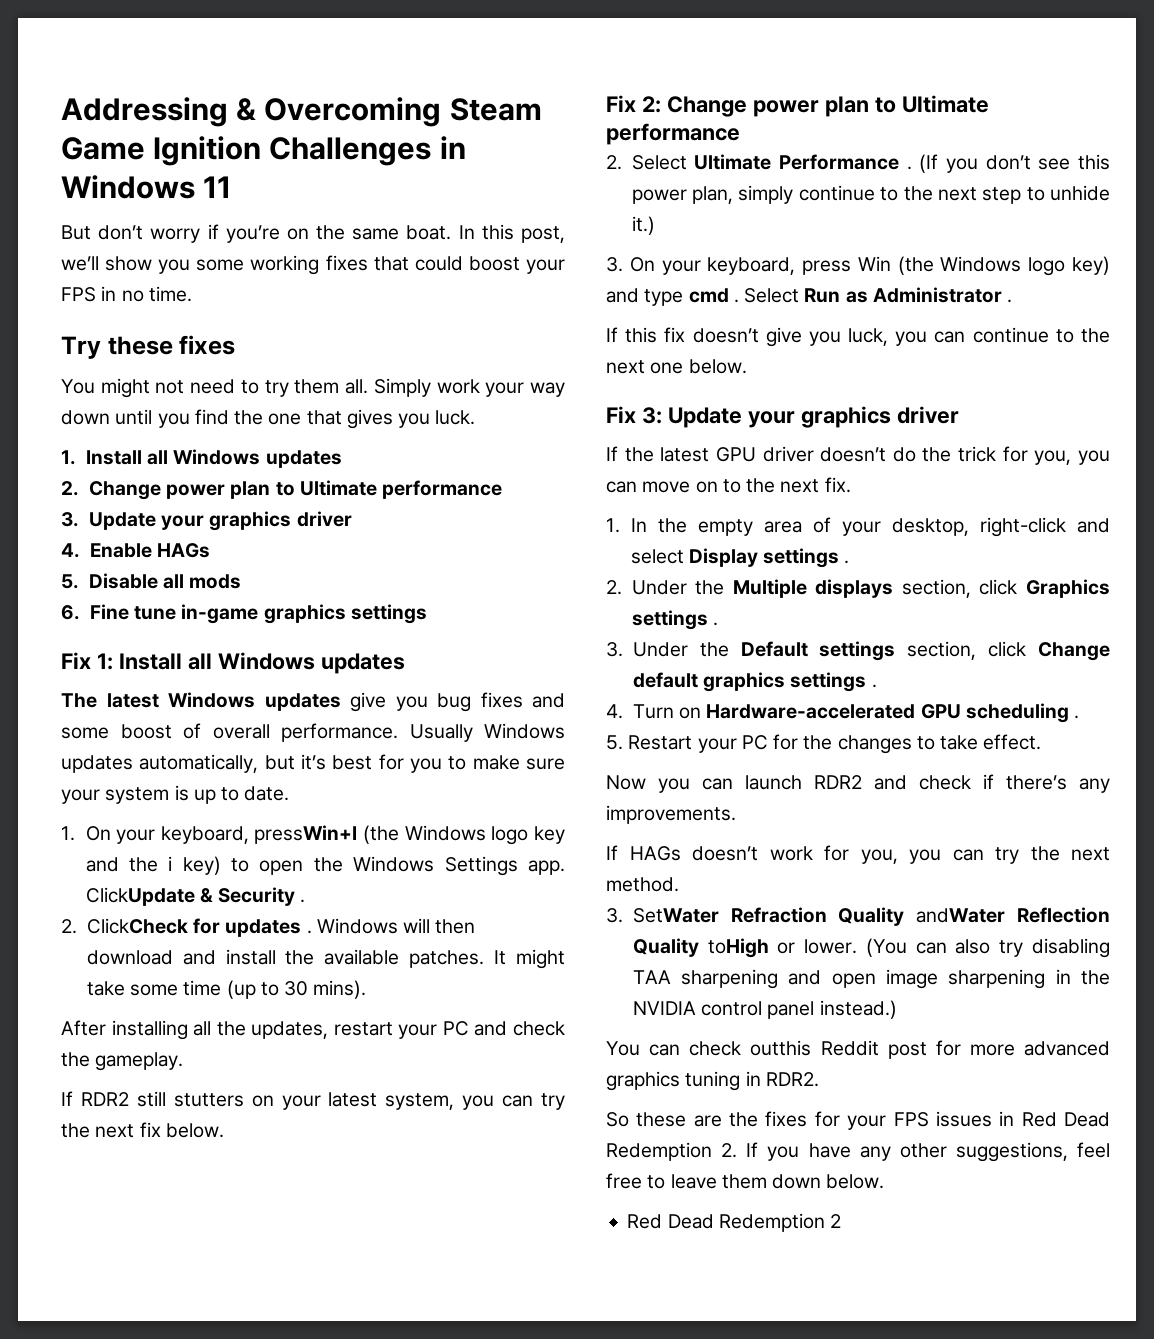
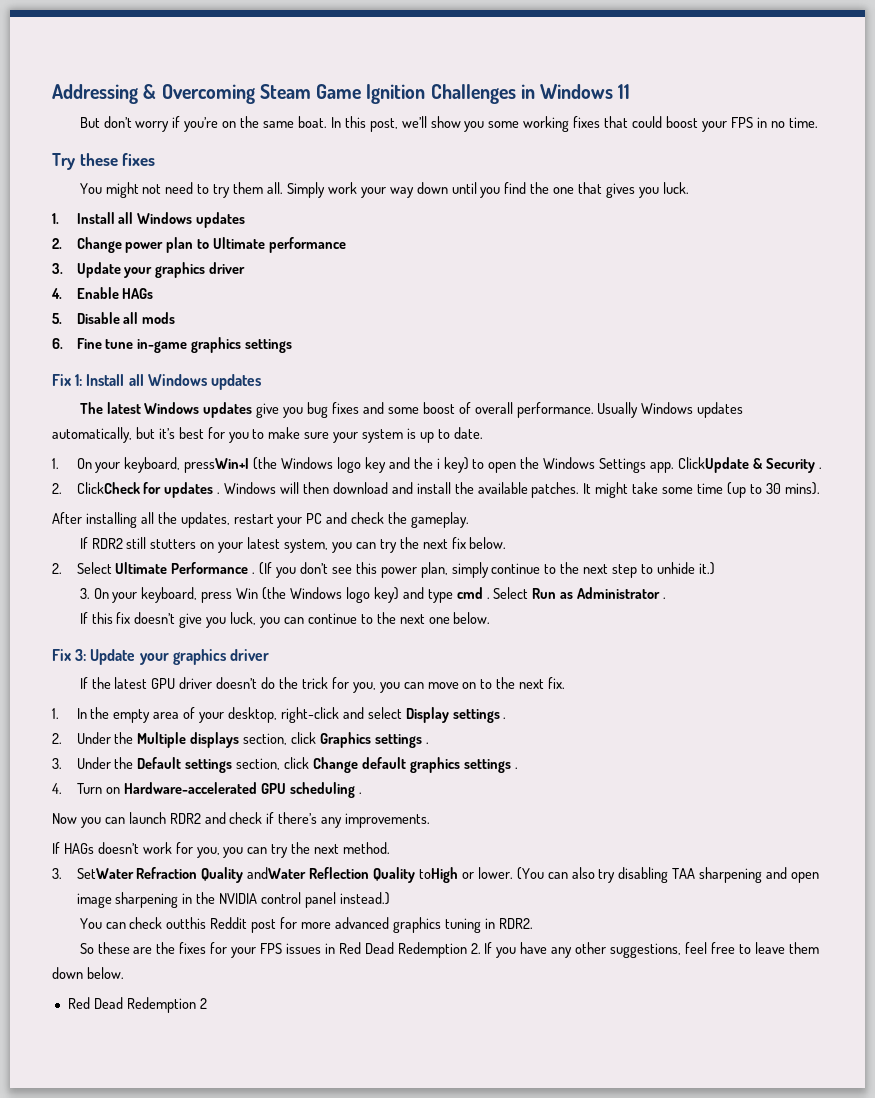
[606,95,989,117] [606,123,740,145] // Fix 2: Change power plan to Ultimate performance -> (507, 543) none
[606,734,1042,754] // 5. Restart your PC for the changes to take effect. -> (363, 793) none

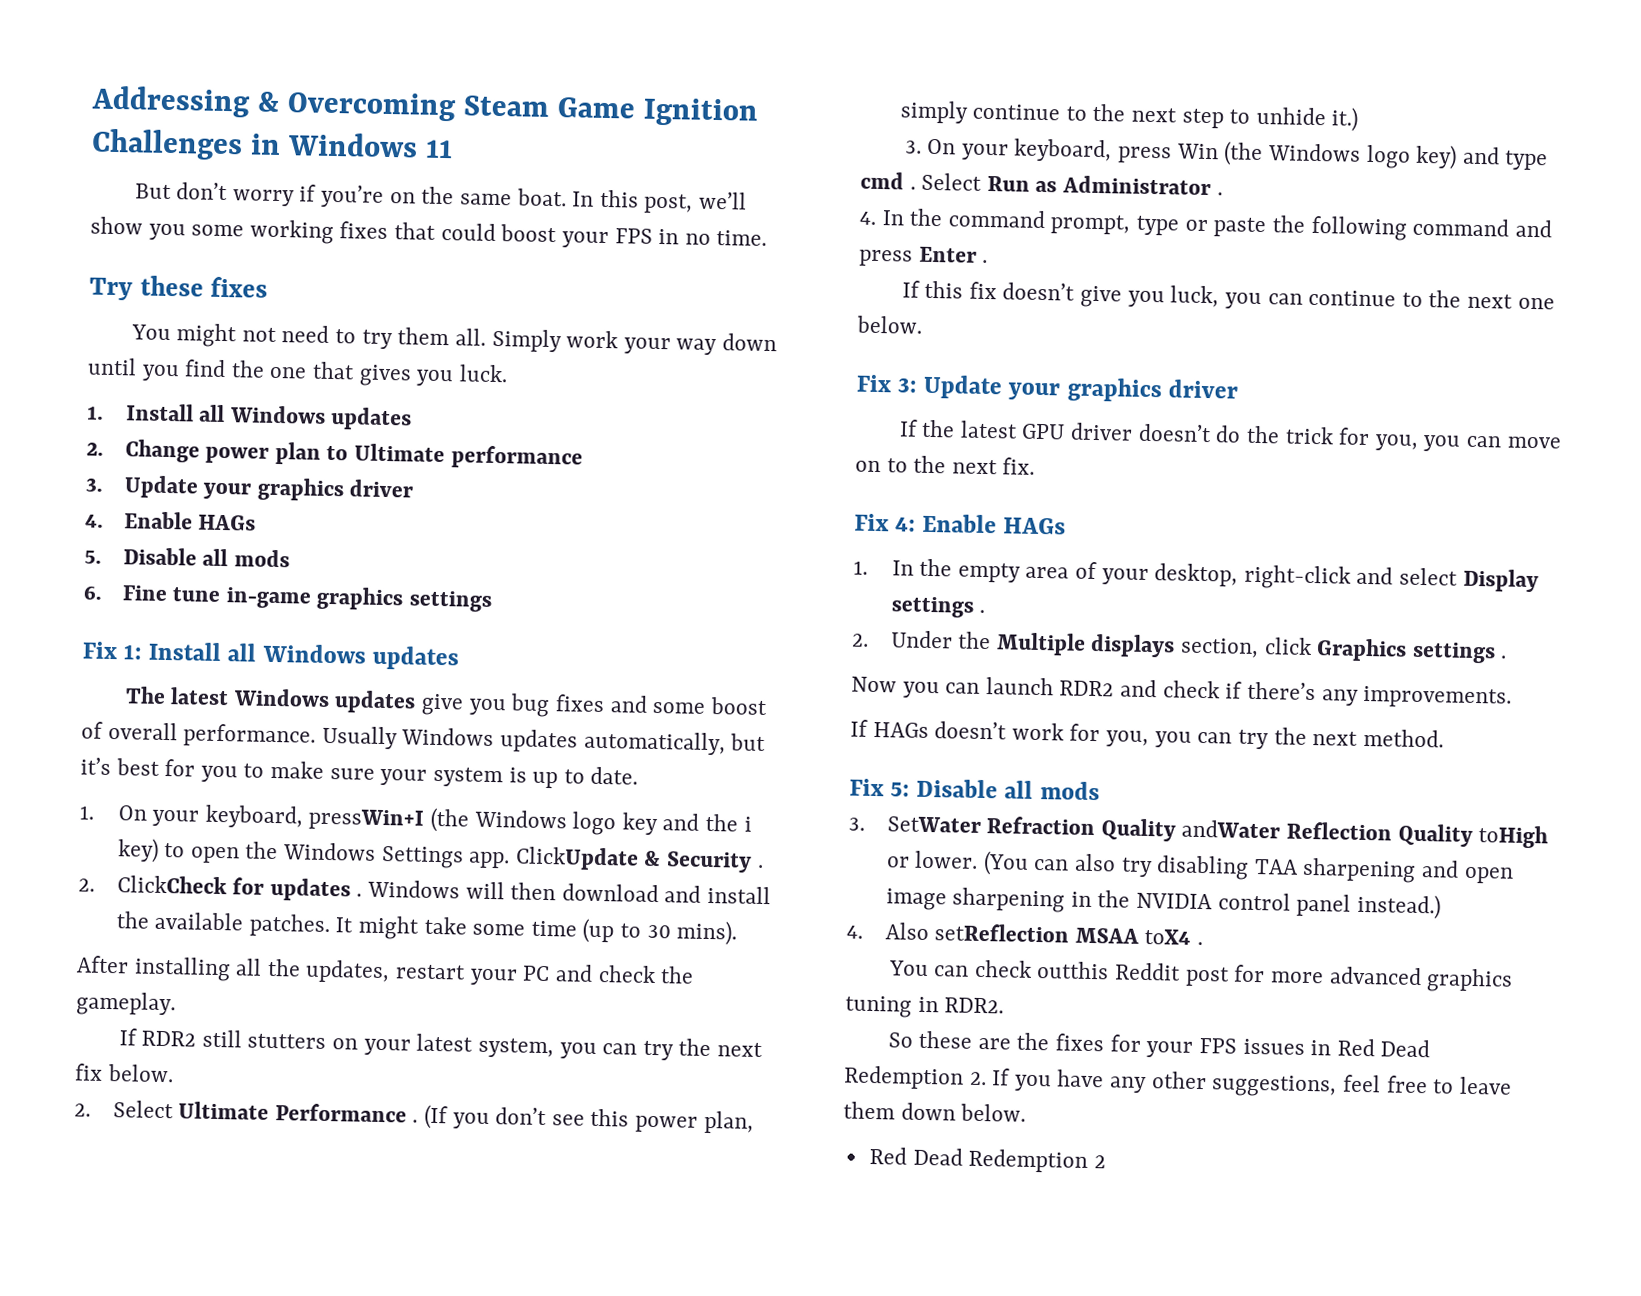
(667, 598) none -> [859,208,1552,241] [859,246,989,267] // 4. In the command prompt, type or paste the following command and press Enter .
(566, 683) none -> [854,513,1067,535] // Fix 4: Enable HAGs
[52,757,518,773] [52,782,363,798] // 3. Under the Default settings section, click Change default graphics settings . // 4. Turn on Hardware-accelerated GPU scheduling . -> (1507, 657) none
(391, 848) none -> [849,778,1100,801] // Fix 5: Disable all mods
(390, 898) none -> [846,922,1203,946] // 4. Also setReflection MSAA toX4 .

